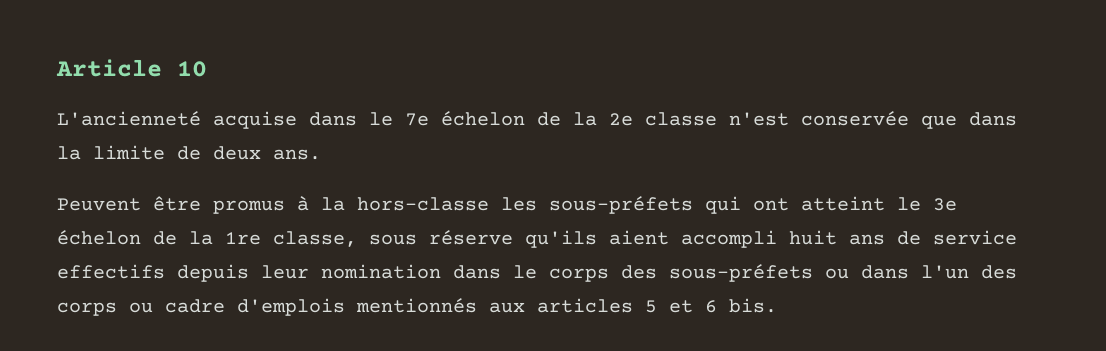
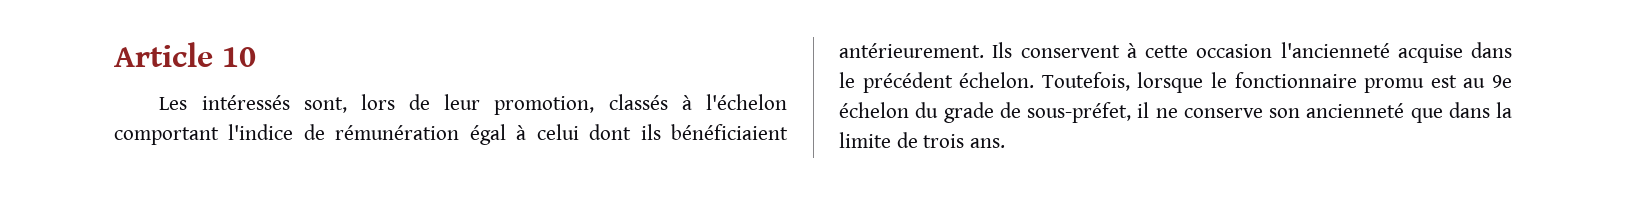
[57,111,909,129] L'ancienneté acquise dans le 7e échelon de la 2e classe n'est conservée -> [159,94,787,115] [114,124,789,145] [839,42,1512,63] [839,72,1512,93] [839,102,1405,123] Les intéressés sont, lors de leur promotion, classés à l'échelon comportant l'indice de rémunération égal à celui dont ils bénéficiaient antérieurement. Ils conservent à cette occasion l'ancienneté acquise dans le précédent échelon. Toutefois, lorsque le fonctionnaire promu est au 9e échelon du grade de sous-préfet, il ne conserve son ancienneté
[213,146,261,160] deux -> [923,134,965,148] trois
[57,196,957,214] [57,230,1017,248] [57,264,1017,282] [57,298,777,316] // Peuvent être promus à la hors-classe les sous-préfets qui ont atteint le 3e échelon de la 1re classe, sous réserve qu'ils aient accompli huit ans de service effectifs depuis leur nomination dans le corps des sous-préfets ou dans l'un des corps ou cadre d'emplois mentionnés aux articles 5 et 6 bis. -> (1006, 143) none

